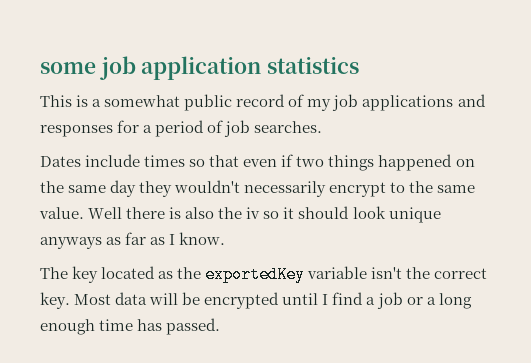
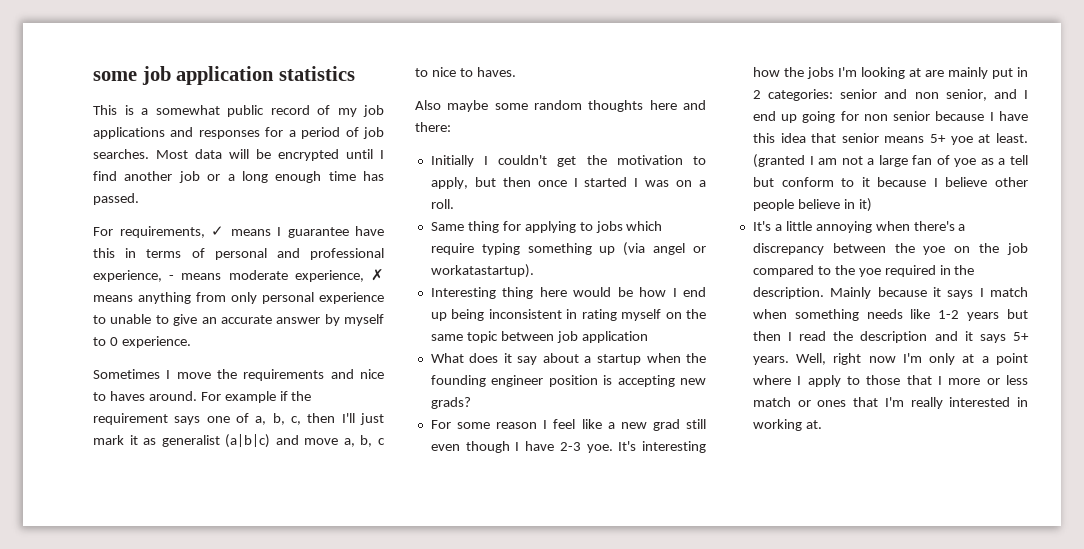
[40,154,475,171] [40,180,476,197] [39,206,441,223] [40,232,226,249] [40,266,488,283] [40,292,70,309] // Dates include times so that even if two things happened on the same day they wouldn't necessarily encrypt to the same value. Well there is also the iv so it should look unique anyways as far as I know. // The key located as the exportedKey variable isn't the correct key. -> (149, 154) none
[366,297,376,305] a -> [124,171,173,181] another
(221, 326) none -> [93,226,384,238] [93,248,384,260] [93,269,384,282] [93,292,384,304] [93,314,384,326] [93,336,191,348] [93,369,384,381] [93,391,312,403] [93,413,385,425] [93,434,385,448] [415,67,516,77] [415,100,706,112] [415,122,451,132] [430,155,706,167] [430,177,706,189] [430,199,454,209] [430,221,663,233] [430,242,706,256] [430,264,534,278] [430,287,706,299] [430,309,706,321] [430,331,648,343] [430,353,706,365] [430,375,706,387] [430,397,471,409] [430,419,706,431] [430,441,706,453] [752,67,1028,79] [752,89,1028,101] [752,111,1028,123] [752,133,1028,145] [752,154,1028,168] [752,177,1028,187] [752,198,872,212] [752,221,966,233] [752,243,1028,255] [752,265,975,277] [752,287,1028,299] [752,309,1028,321] [752,331,1029,343] [752,353,1028,365] [752,375,1028,387] [752,397,1028,409] [752,419,822,431] // For requirements, ✓ means I guarantee have this in terms of personal and professional experience, - means moderate experience, ✗ means anything from only personal experience to unable to give an accurate answer by myself to 0 experience. // Sometimes I move the requirements and nice to haves around. For example if the requirement says one of a, b, c, then I'll just mark it as generalist (a|b|c) and move a, b, c to nice to haves. // Also maybe some random thoughts here and there: // Initially I couldn't get the motivation to apply, but then once I started I was on a roll. // Same thing for applying to jobs which require typing something up (via angel or workatastartup). // Interesting thing here would be how I end up being inconsistent in rating myself on the same topic between job application // What does it say about a startup when the founding engineer position is accepting new grads? // For some reason I feel like a new grad still even though I have 2-3 yoe. It's interesting how the jobs I'm looking at are mainly put in 2 categories: senior and non senior, and I end up going for non senior because I have this idea that senior means 5+ yoe at least. (granted I am not a large fan of yoe as a tell but conform to it because I believe other people believe in it) // It's a little annoying when there's a discrepancy between the yoe on the job compared to the yoe required in the description. Mainly because it says I match when something needs like 1-2 years but then I read the description and it says 5+ years. Well, right now I'm only at a point where I apply to those that I more or less match or ones that I'm really interested in working at.

